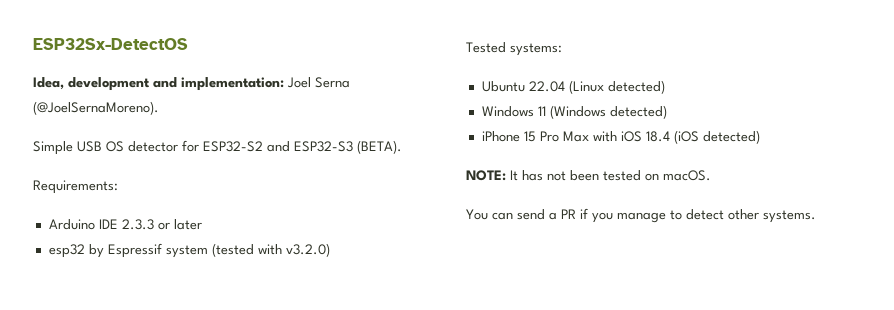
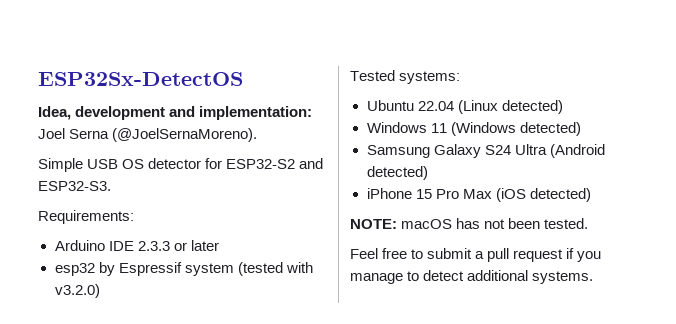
[294,140,402,154] ESP32-S3 (BETA). -> [38,181,111,191] ESP32-S3.
(667, 112) none -> [366,144,605,158] [366,166,428,180] // Samsung Galaxy S24 Ultra (Android detected)
[592,131,670,142] with iOS 18.4 -> (492, 194) none
[510,170,518,181] It -> [401,219,453,229] macOS
[603,170,711,181] [466,209,576,220] tested on macOS. // You can send a PR -> [544,218,589,229] [350,248,564,262] tested. // Feel free to submit a pull request
[728,209,759,220] other -> [467,270,529,281] additional

